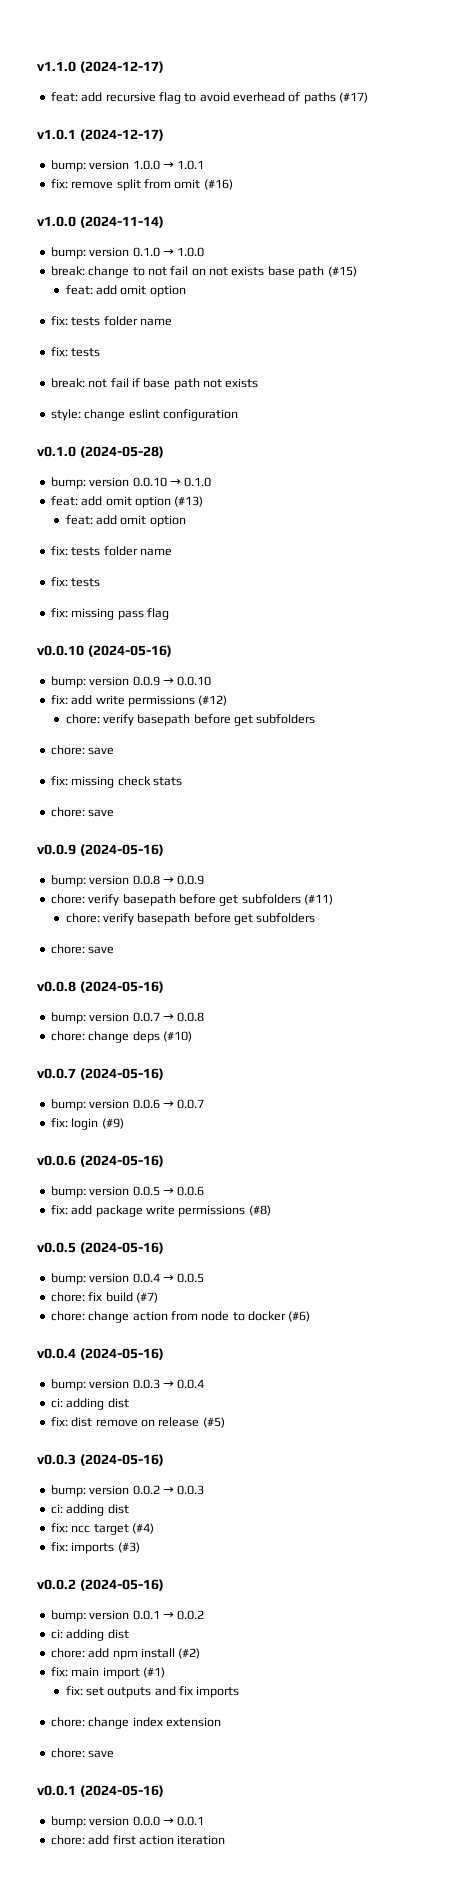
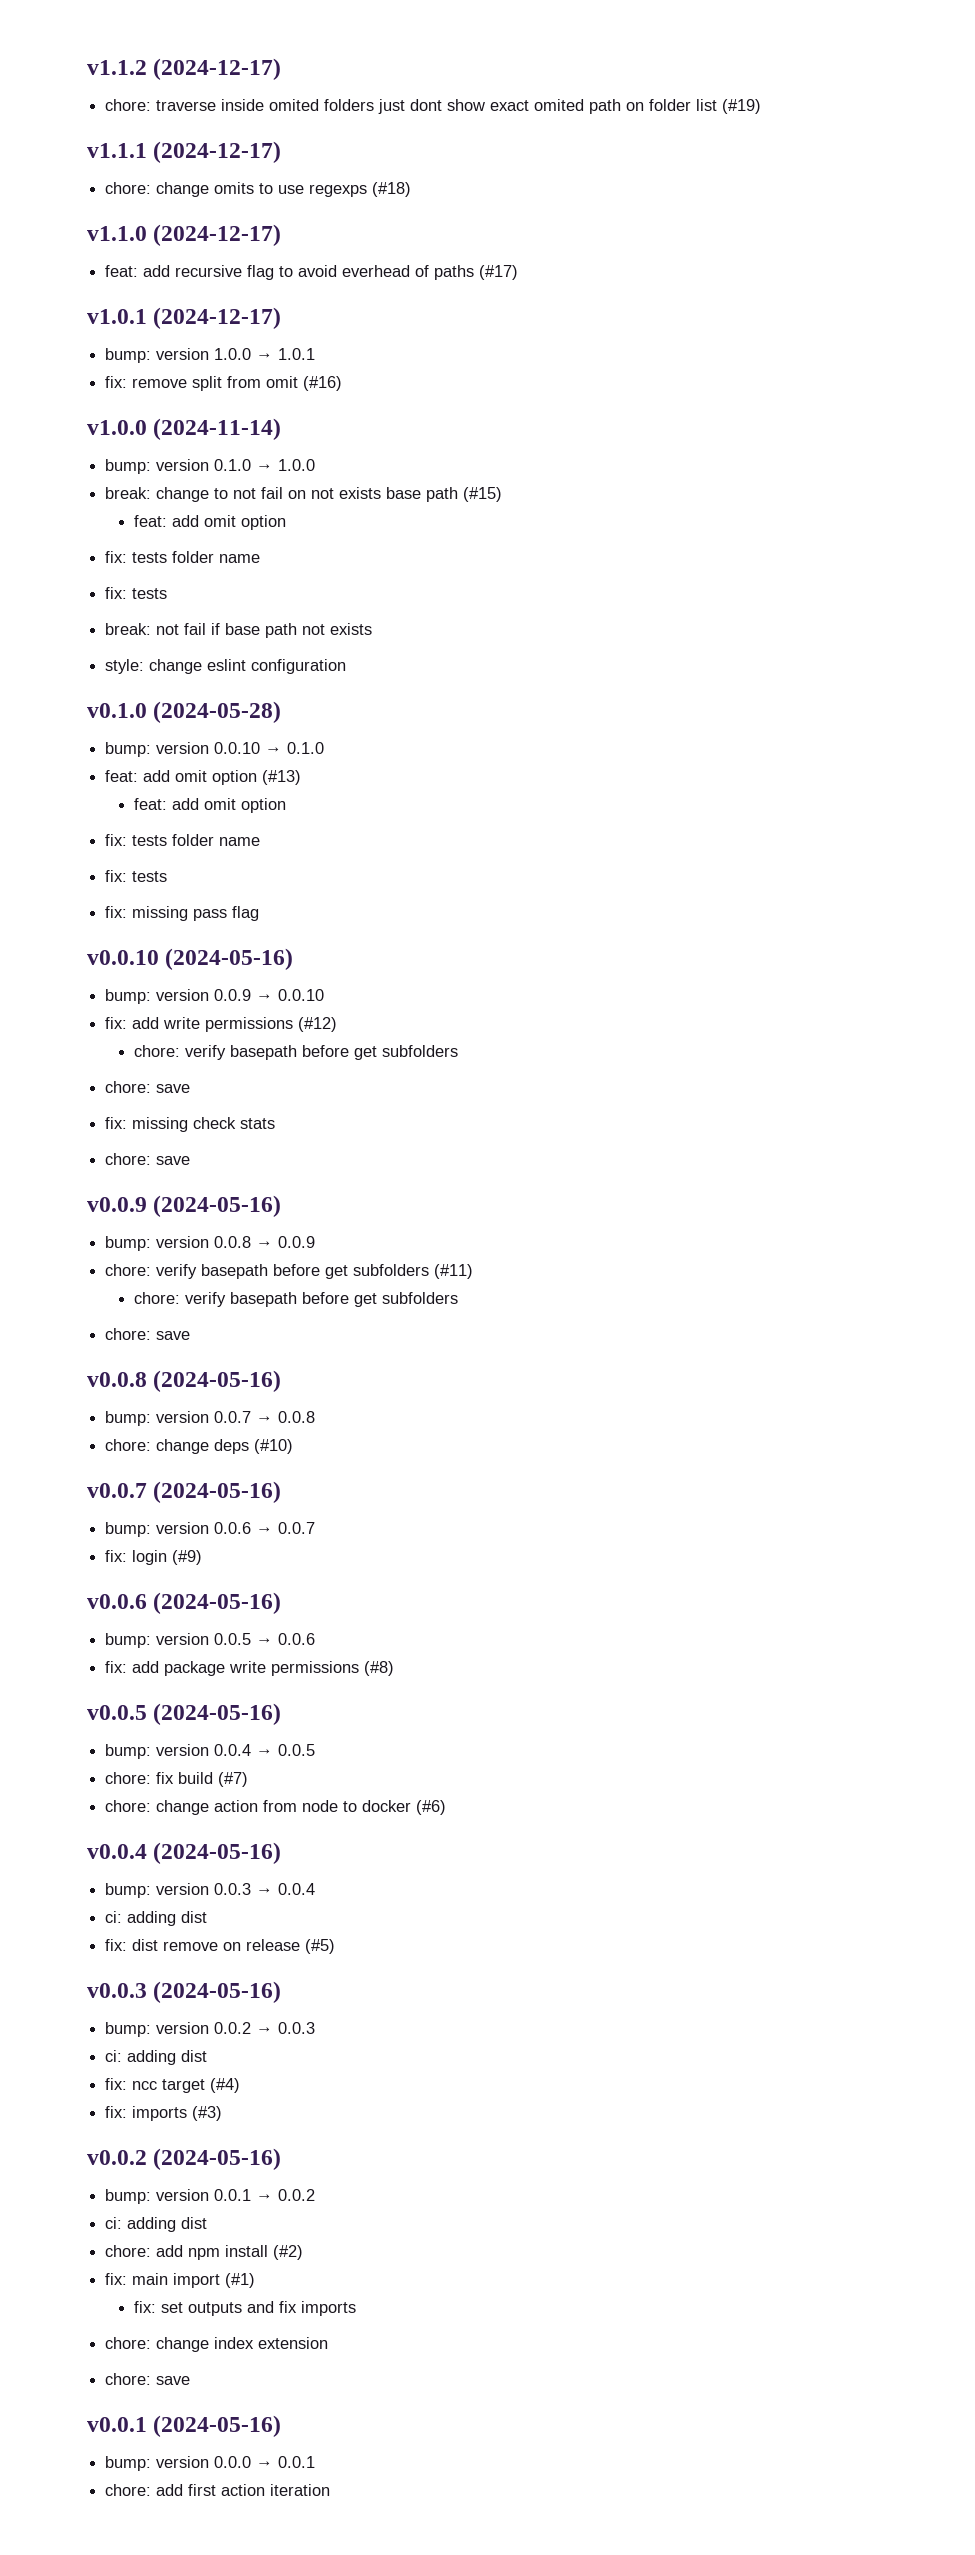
(37, 66) none -> [87,58,282,80] [105,99,762,114] [87,141,282,163] [105,182,412,197] v1.1.2 (2024-12-17) // chore: traverse inside omited folders just dont show exact omited path on folder list (#19) // v1.1.1 (2024-12-17) // chore: change omits to use regexps (#18) //

